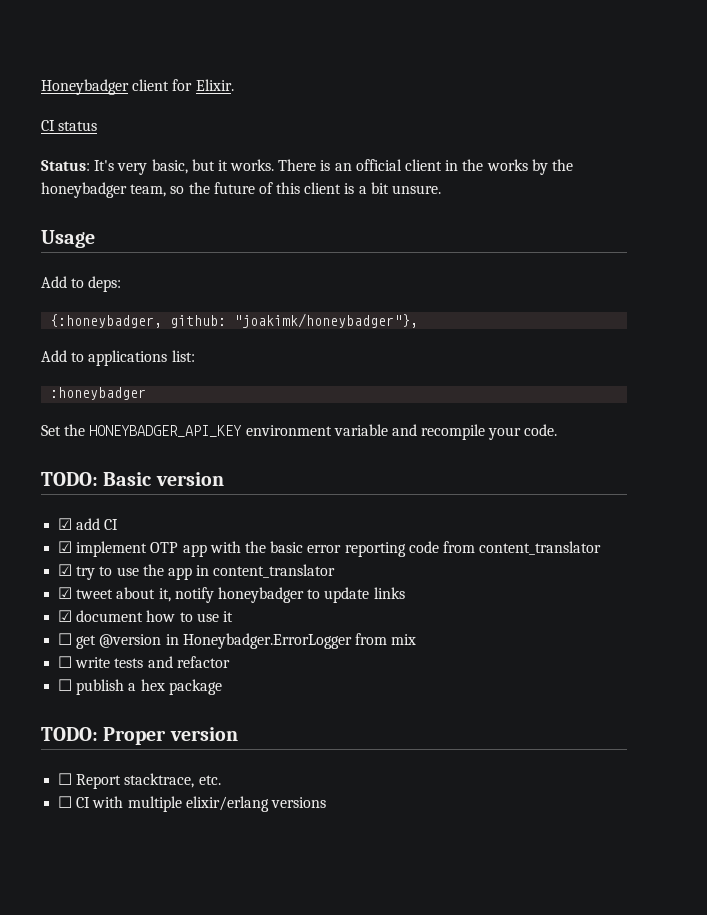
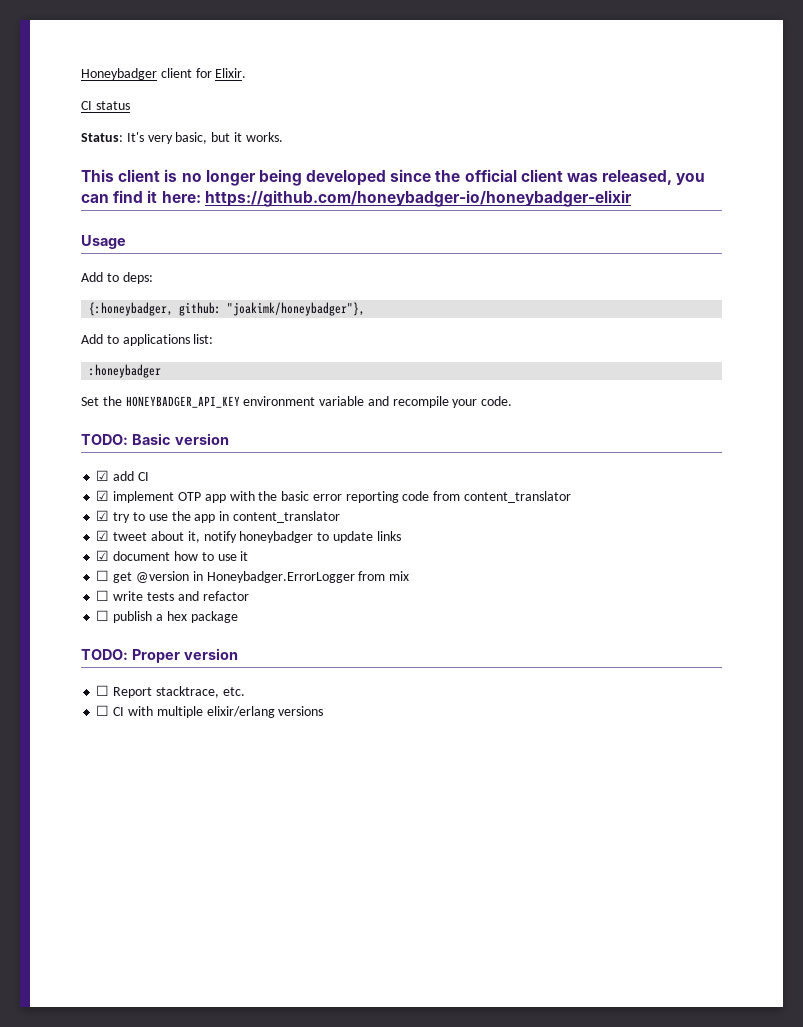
[278,159,573,175] [41,182,442,198] There is an official client in the works by the honeybadger team, so the future of this client is a bit unsure. -> [81,169,706,186] [81,190,632,207] // This client is no longer being developed since the official client was released, you can find it here: https://github.com/honeybadger-io/honeybadger-elixir

